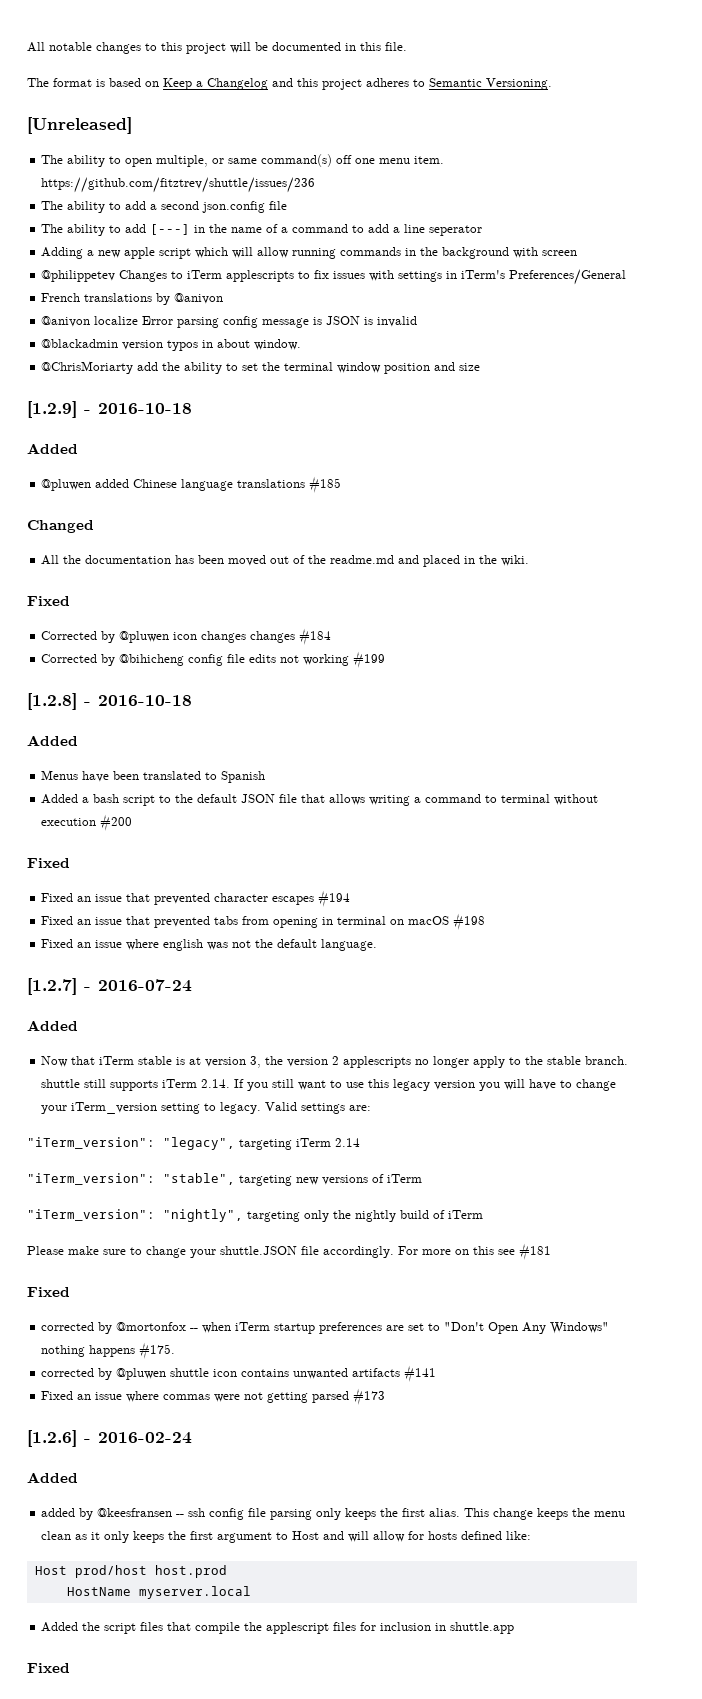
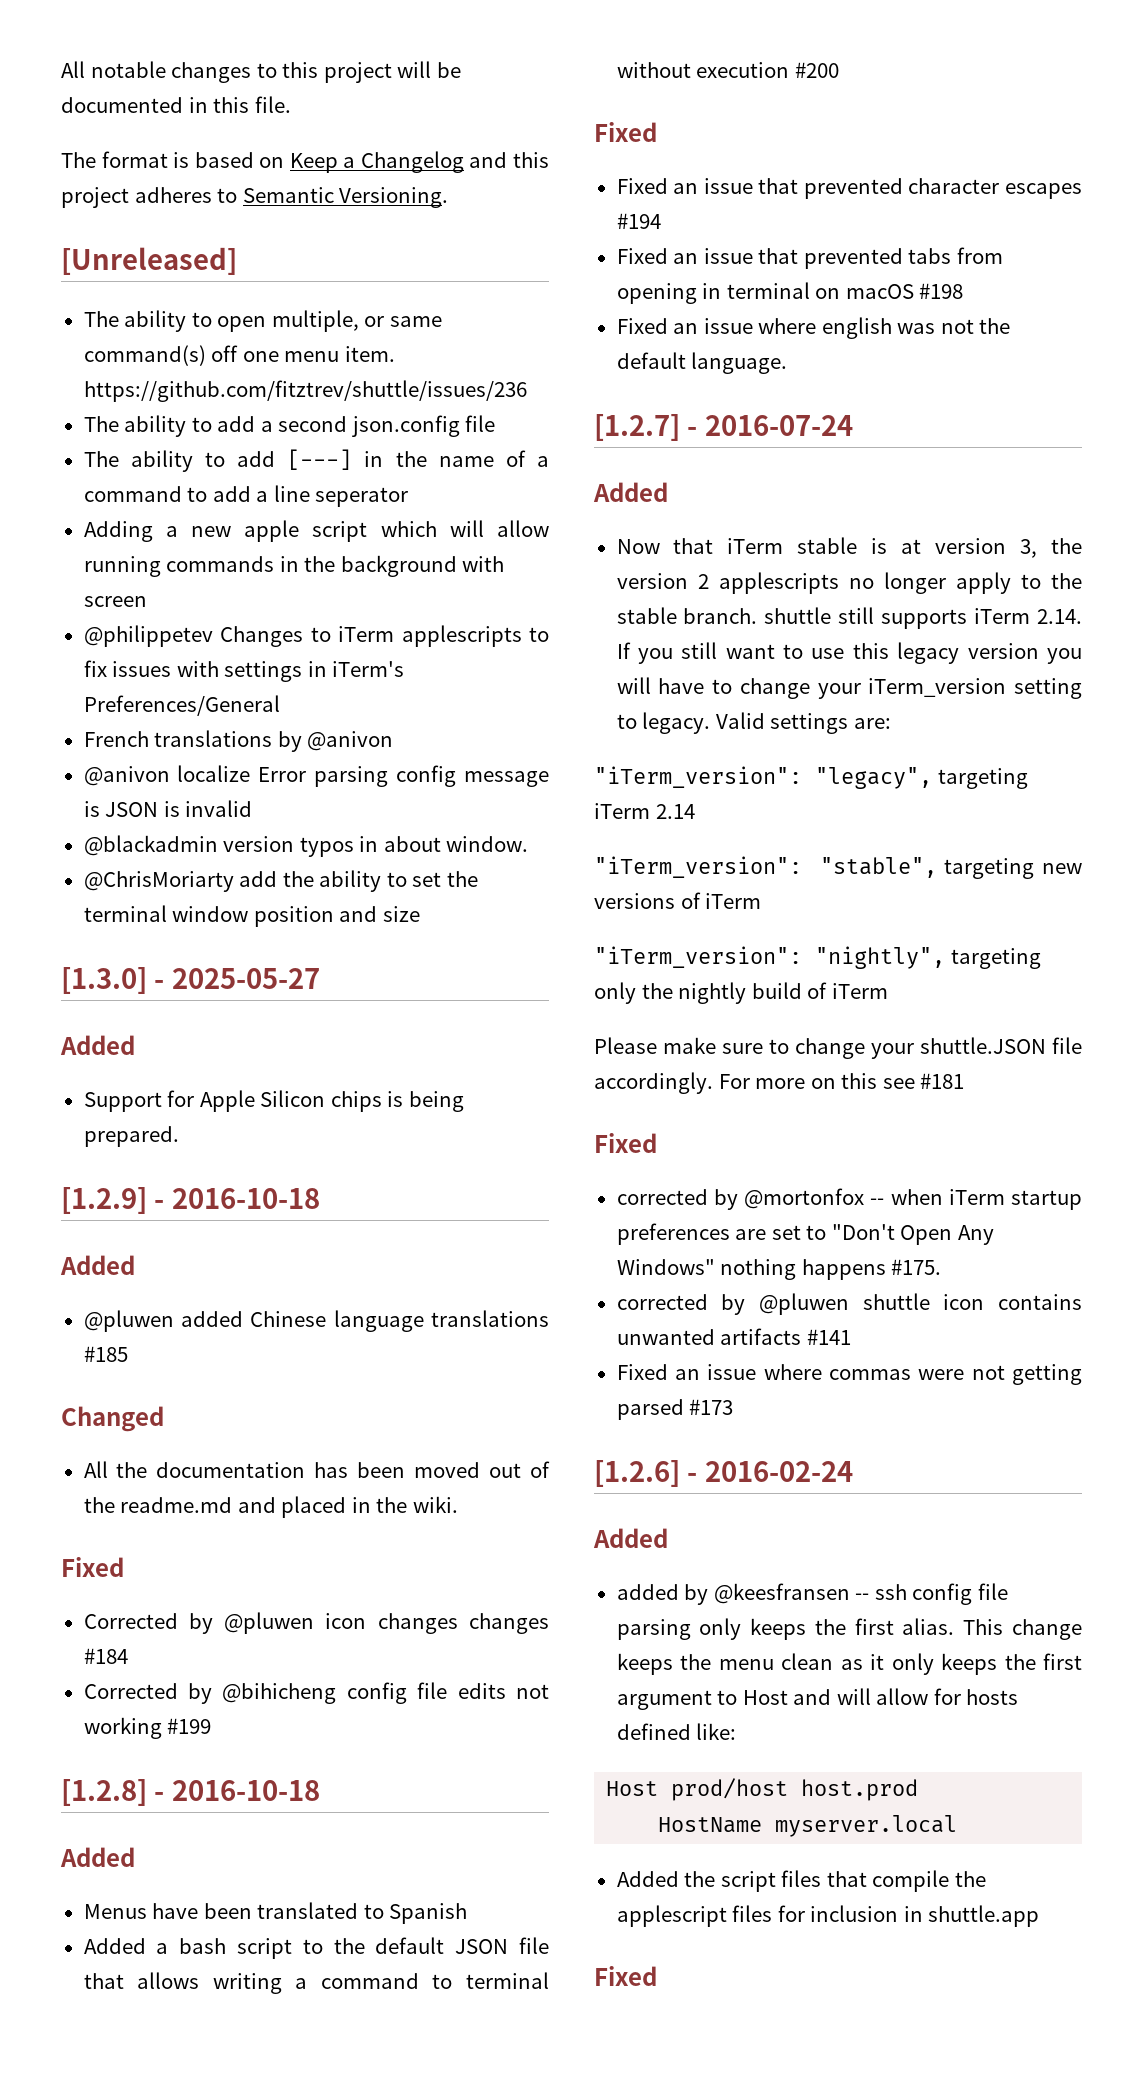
(481, 367) none -> [61,967,320,994] [60,1035,135,1055] [83,1090,464,1112] [83,1126,179,1147] // [1.3.0] - 2025-05-27 // Added // Support for Apple Silicon chips is being prepared.

